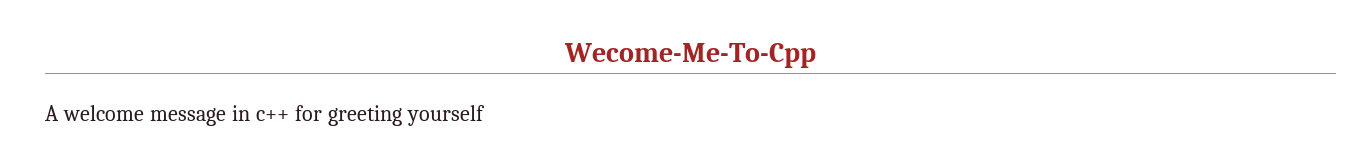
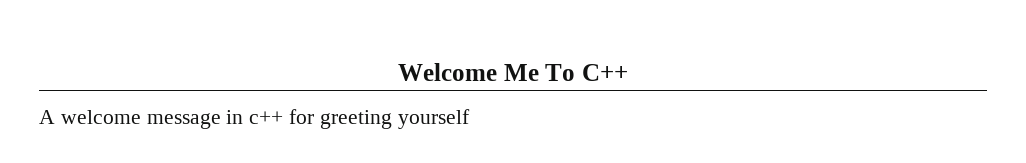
[564,43,816,68] Wecome-Me-To-Cpp -> [397,63,629,81] Welcome Me To C++

